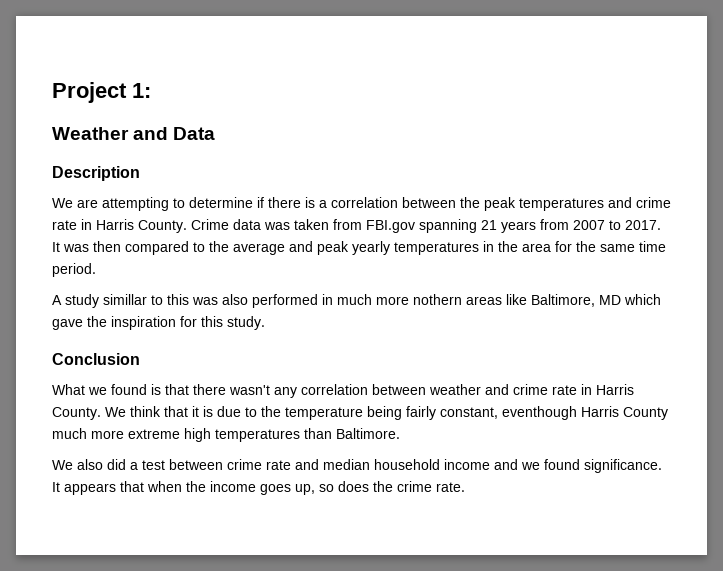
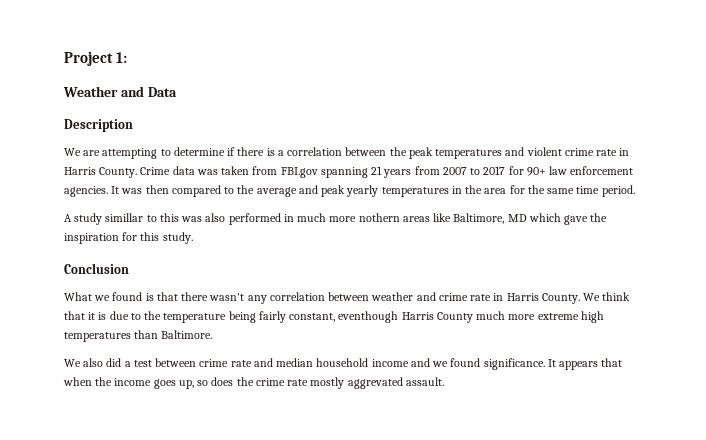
(632, 202) none -> [526,147,562,156] violent
[625,220,661,230] 2017. -> [483,166,634,176] [64,186,108,197] 2017 for 90+ law enforcement agencies.
[436,482,465,492] rate. -> [287,377,444,389] rate mostly aggrevated assault.

